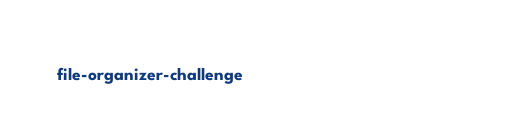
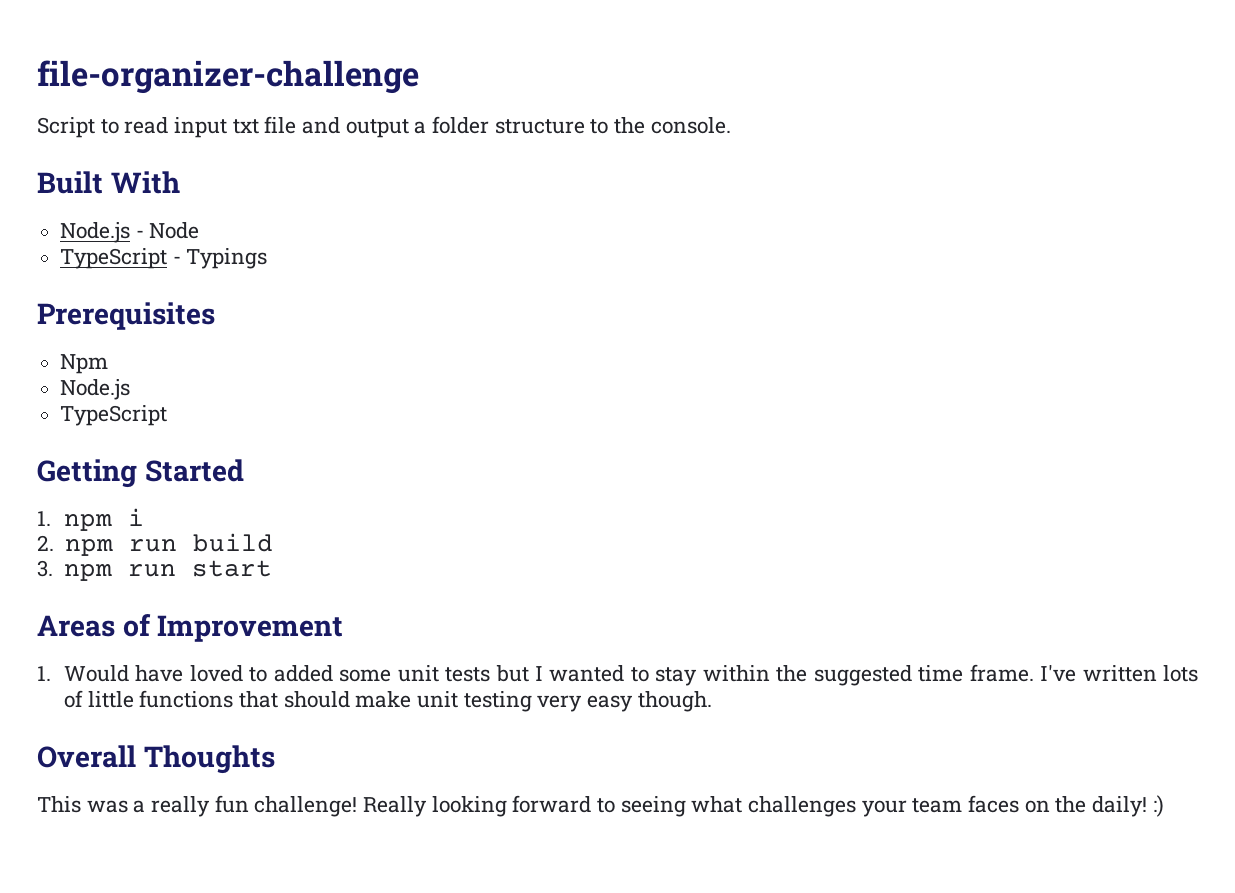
(243, 75) none -> [37,116,731,138] [37,171,180,194] [60,222,200,243] [60,248,268,269] [37,302,215,330] [60,354,109,374] [60,379,131,400] [60,405,168,426] [37,459,244,488] [37,508,144,531] [37,533,273,556] [37,560,272,581] [37,614,344,642] [37,664,1198,686] [63,690,712,712] [37,745,275,774] [37,795,1164,817] // Script to read input txt file and output a folder structure to the console. // Built With // Node.js - Node // TypeScript - Typings // Prerequisites // Npm // Node.js // TypeScript // Getting Started // 1. npm i // 2. npm run build // 3. npm run start // Areas of Improvement // 1. Would have loved to added some unit tests but I wanted to stay within the suggested time frame. I've written lots of little functions that should make unit testing very easy though. // Overall Thoughts // This was a really fun challenge! Really looking forward to seeing what challenges your team faces on the daily! :)

